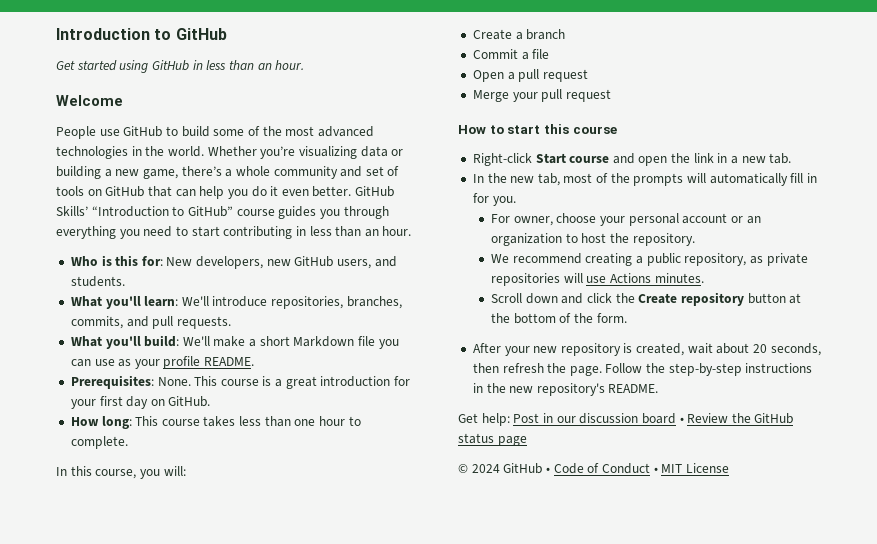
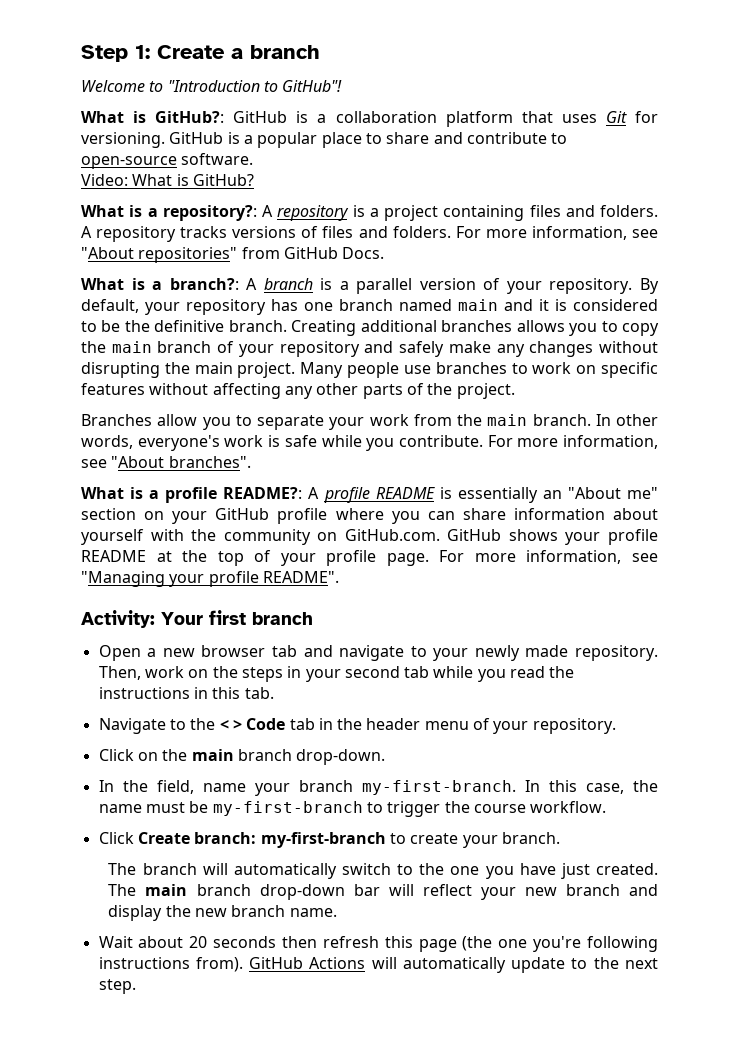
[56,28,227,40] [56,60,305,73] [56,95,123,106] [56,126,374,139] [56,146,404,159] [56,166,400,179] [56,186,395,199] [56,206,389,219] [56,226,412,239] [70,255,397,269] [70,276,125,287] [70,296,402,309] [70,316,231,329] [70,335,399,349] [70,356,255,369] [70,375,411,389] [70,396,211,409] [70,416,361,429] [70,436,128,449] [56,466,186,479] [472,29,566,40] [472,49,550,60] [472,69,588,82] [472,89,611,102] [458,124,617,134] [472,153,792,166] [472,173,817,186] [472,193,516,206] [491,213,761,226] [491,233,695,246] [491,253,808,266] [491,273,704,286] [491,292,802,306] [491,313,627,324] [472,343,713,356] Introduction to GitHub // Get started using GitHub in less than an hour. // Welcome // People use GitHub to build some of the most advanced technologies in the world. Whether you’re visualizing data or building a new game, there’s a whole community and set of tools on GitHub that can help you do it even better. GitHub Skills’ “Introduction to GitHub” course guides you through everything you need to start contributing in less than an hour. // Who is this for: New developers, new GitHub users, and students. // What you'll learn: We'll introduce repositories, branches, commits, and pull requests. // What you'll build: We'll make a short Markdown file you can use as your profile README. // Prerequisites: None. This course is a great introduction for your first day on GitHub. // How long: This course takes less than one hour to complete. // In this course, you will: // Create a branch // Commit a file // Open a pull request // Merge your pull request // How to start this course // Right-click Start course and open the link in a new tab. // In the new tab, most of the prompts will automatically fill in for you. // For owner, choose your personal account or an organization to host the repository. // We recommend creating a public repository, as private repositories will use Actions minutes. // Scroll down and click the Create repository button at the bottom of the form. // After your new repository is created, wait -> [81,45,320,62] [81,80,343,92] [81,111,659,127] [81,132,568,148] [81,153,254,169] [81,174,254,186] [81,205,658,221] [81,226,658,242] [81,247,385,263] [81,278,660,294] [81,299,658,315] [81,320,659,336] [81,341,659,357] [81,362,658,378] [81,383,515,399] [81,414,658,430] [81,435,658,451] [81,456,251,468] [81,487,658,503] [81,508,659,524] [81,529,658,545] [81,550,658,566] [81,571,339,587] [81,610,313,628] [98,645,658,661] [98,666,575,682] [98,687,274,699] [98,718,616,734] [98,749,386,765] [98,780,658,796] [98,801,607,817] [98,832,560,848] [108,863,659,879] [108,884,658,900] [108,905,337,921] [98,936,133,948] Step 1: Create a branch // Welcome to "Introduction to GitHub"! // What is GitHub?: GitHub is a collaboration platform that uses Git for versioning. GitHub is a popular place to share and contribute to open-source software. // Video: What is GitHub? // What is a repository?: A repository is a project containing files and folders. A repository tracks versions of files and folders. For more information, see "About repositories" from GitHub Docs. // What is a branch?: A branch is a parallel version of your repository. By default, your repository has one branch named main and it is considered to be the definitive branch. Creating additional branches allows you to copy the main branch of your repository and safely make any changes without disrupting the main project. Many people use branches to work on specific features without affecting any other parts of the project. // Branches allow you to separate your work from the main branch. In other words, everyone's work is safe while you contribute. For more information, see "About branches". // What is a profile README?: A profile README is essentially an "About me" section on your GitHub profile where you can share information about yourself with the community on GitHub.com. GitHub shows your profile README at the top of your profile page. For more information, see "Managing your profile README". // Activity: Your first branch // Open a new browser tab and navigate to your newly made repository. Then, work on the steps in your second tab while you read the instructions in this tab. // Navigate to the < > Code tab in the header menu of your repository. // Click on the main branch drop-down. // In the field, name your branch my-first-branch. In this case, the name must be my-first-branch to trigger the course workflow. // Click Create branch: my-first-branch to create your branch. // The branch will automatically switch to the one you have just created. The main branch drop-down bar will reflect your new branch and display the new branch name. // Wait
[770,343,821,356] seconds, -> [213,936,277,948] seconds
[547,363,813,376] [472,383,659,396] [458,413,794,426] [458,433,527,446] [458,463,729,474] the page. Follow the step-by-step instructions in the new repository's README. // Get help: Post in our discussion board • Review the GitHub status page // © 2024 GitHub • Code of Conduct • MIT License -> [384,936,659,952] [98,957,658,973] [98,979,136,994] this page (the one you're following instructions from). GitHub Actions will automatically update to the next step.

